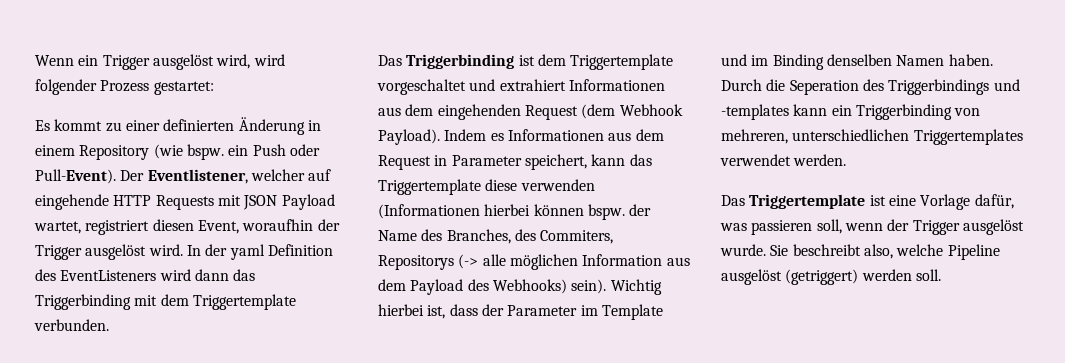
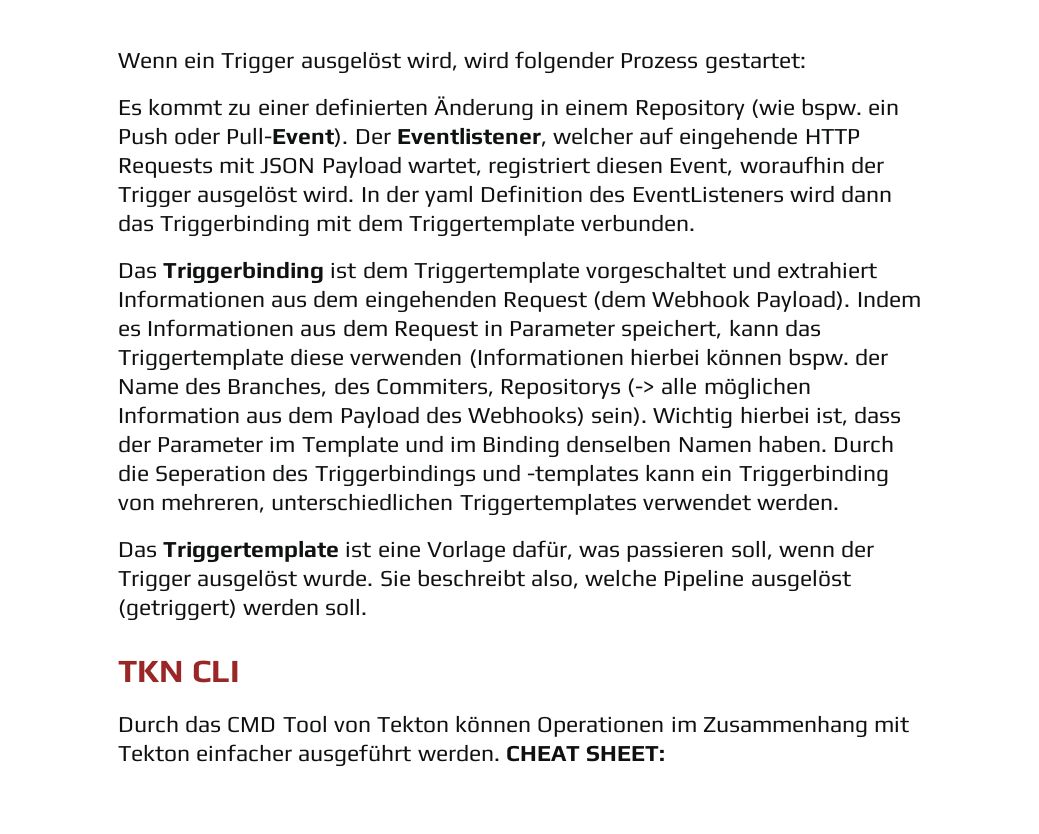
(941, 275) none -> [118,660,240,683] [118,715,910,738] [118,744,666,767] // TKN CLI // Durch das CMD Tool von Tekton können Operationen im Zusammenhang mit Tekton einfacher ausgeführt werden. CHEAT SHEET:

